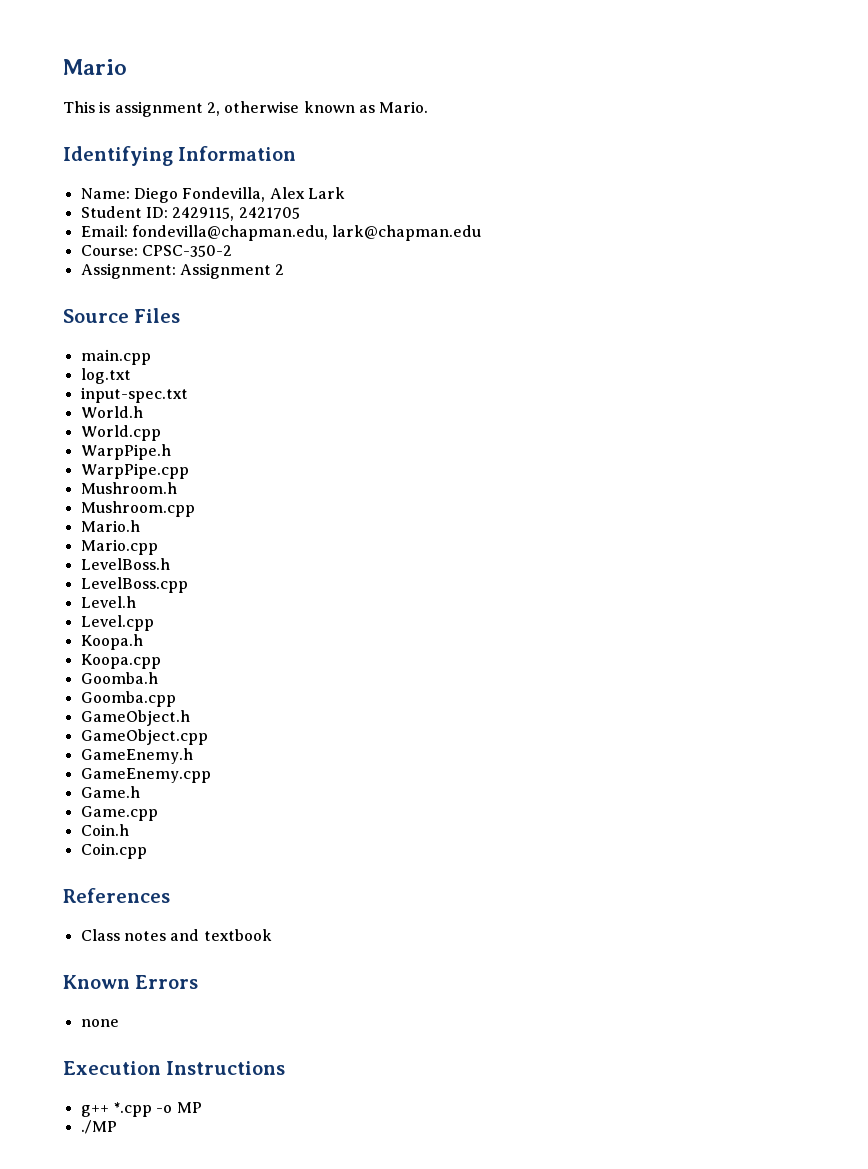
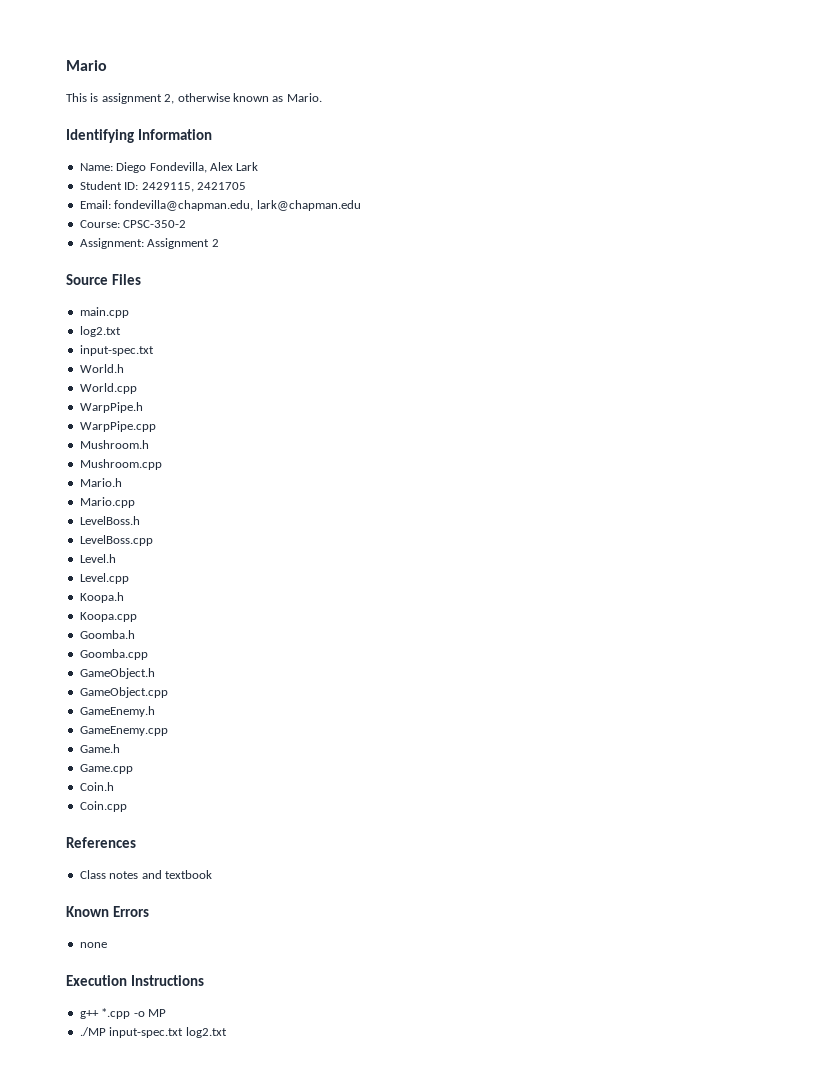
[80,368,131,384] log.txt -> [79,326,121,337] log2.txt
(117, 1127) none -> [109,1027,227,1038] input-spec.txt log2.txt

